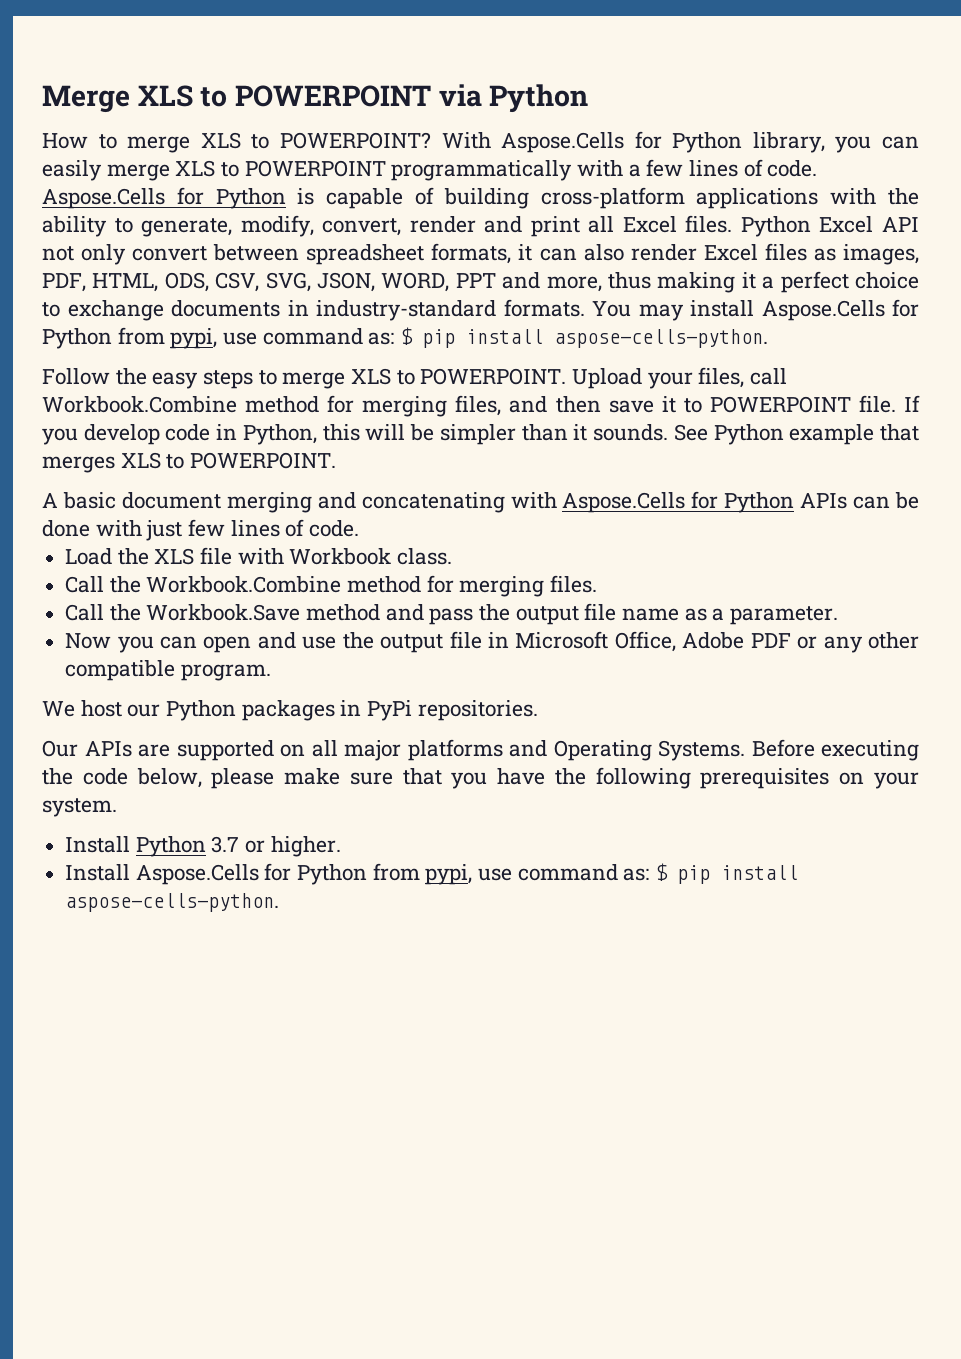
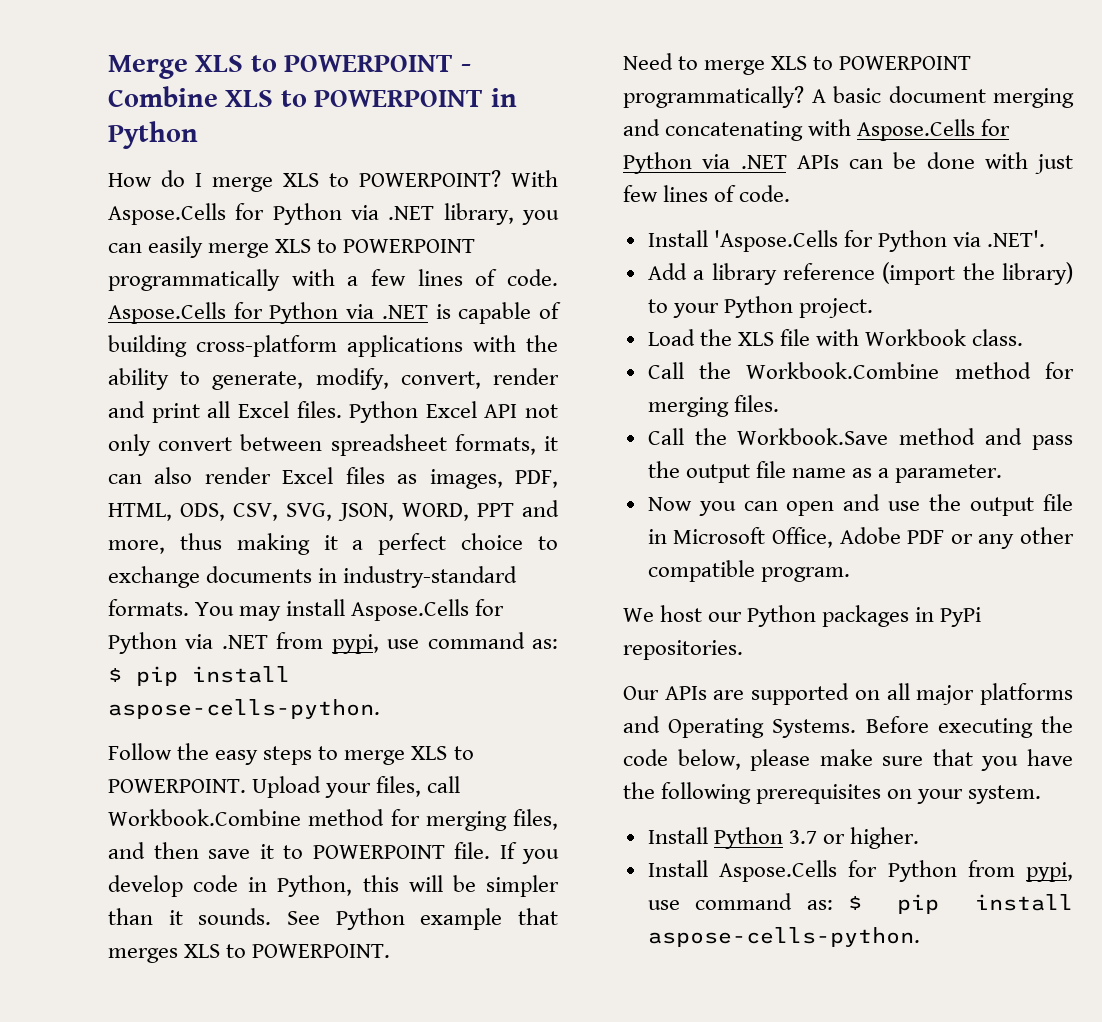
[438,84,482,107] via -> [460,64,471,72] [108,86,517,107] - Combine XLS to POWERPOINT in
[98,134,117,149] to -> [161,170,202,187] do I
(743, 142) none -> [350,205,435,220] via .NET
(286, 198) none -> [346,304,428,319] via .NET
(112, 338) none -> [185,634,268,649] via .NET
(337, 460) none -> [623,53,972,75] [623,86,804,108] Need to merge XLS to POWERPOINT programmatically?
(795, 502) none -> [702,154,787,169] via .NET
(360, 528) none -> [647,230,1046,252] [647,262,1073,285] [647,296,873,318] // Install 'Aspose.Cells for Python via .NET'. // Add a library reference (import the library) to your Python project.

